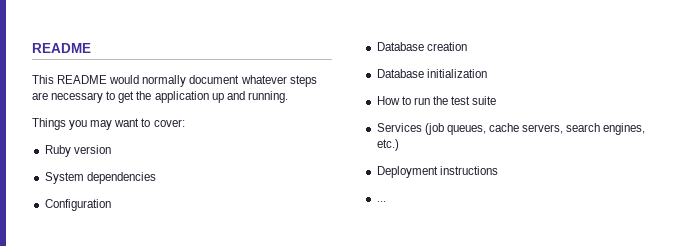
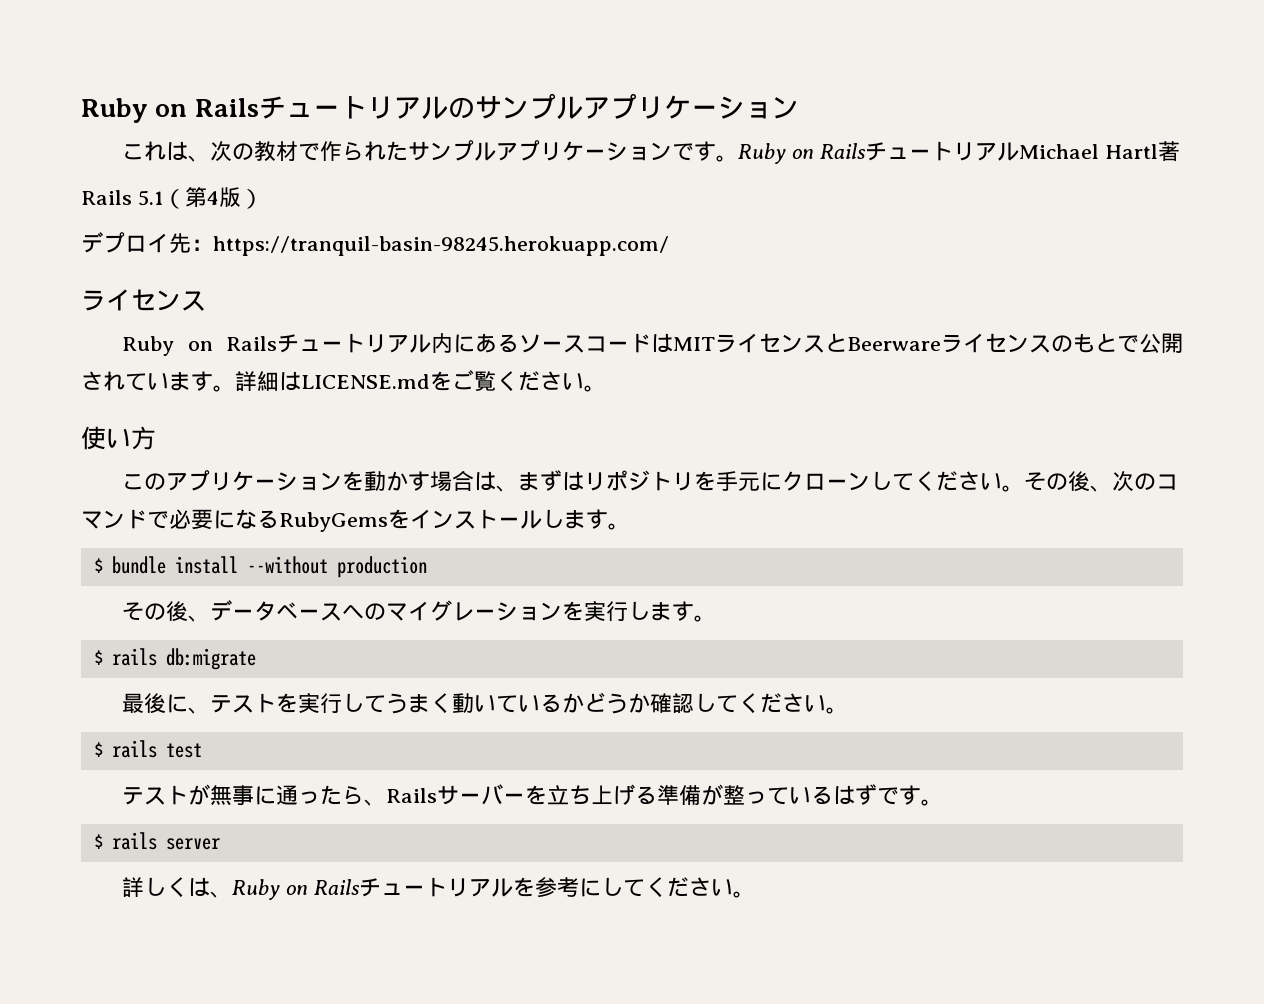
[32,43,91,53] [32,75,317,87] [32,91,288,103] [32,118,185,130] [44,145,111,157] [44,172,156,184] [44,199,111,211] [376,42,467,51] [376,69,487,78] [376,96,497,105] [376,123,646,135] [376,139,399,151] [376,166,498,178] [376,201,386,202] README // This README would normally document whatever steps are necessary to get the application up and running. // Things you may want to cover: // Ruby version // System dependencies // Configuration // Database creation // Database initialization // How to run the test suite // Services (job queues, cache servers, search engines, etc.) // Deployment instructions // ... -> [81,93,799,123] [122,140,1180,164] [81,187,263,209] [81,232,669,256] [81,289,206,311] [122,333,1184,356] [81,370,606,392] [81,426,156,450] [122,470,1179,492] [81,509,630,532] [93,556,427,578] [122,600,717,622] [93,648,256,670] [122,692,849,714] [93,740,202,758] [122,784,944,806] [93,832,220,850] [122,877,755,900] Ruby on Railsチュートリアルのサンプルアプリケーション // これは、次の教材で作られたサンプルアプリケーションです。Ruby on RailsチュートリアルMichael Hartl著 // Rails 5.1（第4版） // デプロイ先：https://tranquil-basin-98245.herokuapp.com/ // ライセンス // Ruby on Railsチュートリアル内にあるソースコードはMITライセンスとBeerwareライセンスのもとで公開されています。詳細はLICENSE.mdをご覧ください。 // 使い方 // このアプリケーションを動かす場合は、まずはリポジトリを手元にクローンしてください。その後、次のコマンドで必要になるRubyGemsをインストールします。 // $ bundle install --without production // その後、データベースへのマイグレーションを実行します。 // $ rails db:migrate // 最後に、テストを実行してうまく動いているかどうか確認してください。 // $ rails test // テストが無事に通ったら、Railsサーバーを立ち上げる準備が整っているはずです。 // $ rails server // 詳しくは、Ruby on Railsチュートリアルを参考にしてください。

